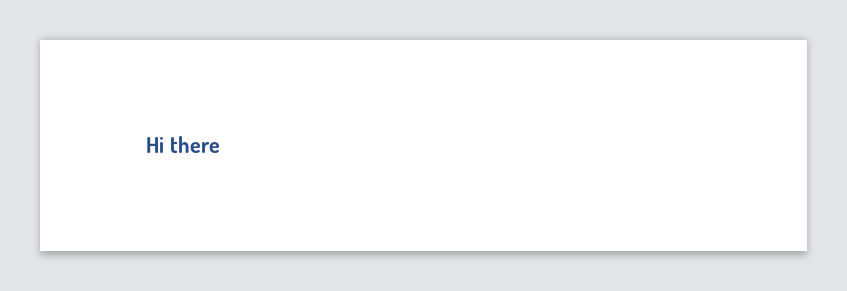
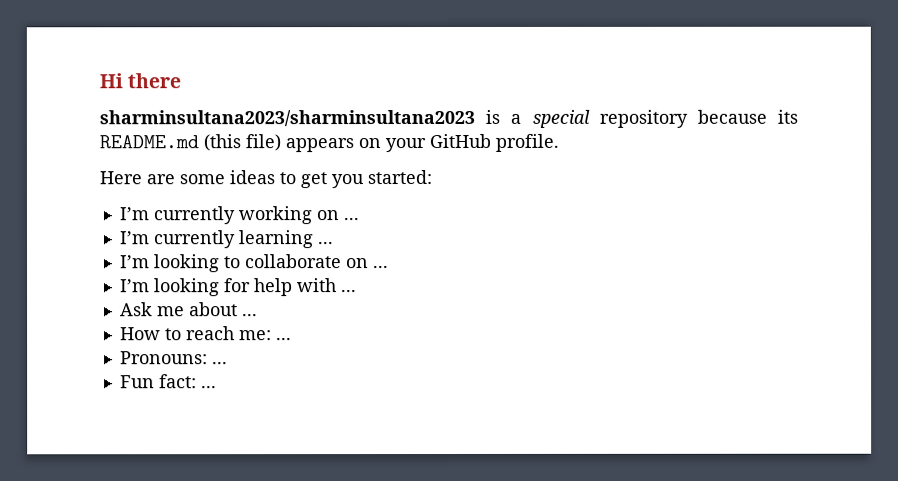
(220, 144) none -> [99,109,798,128] [99,133,559,153] [99,170,432,189] [118,206,359,225] [118,230,334,249] [119,254,389,273] [119,278,357,297] [119,302,258,317] [119,326,292,341] [119,351,228,365] [119,374,217,389] // sharminsultana2023/sharminsultana2023 is a special repository because its README.md (this file) appears on your GitHub profile. // Here are some ideas to get you started: // I’m currently working on ... // I’m currently learning ... // I’m looking to collaborate on ... // I’m looking for help with ... // Ask me about ... // How to reach me: ... // Pronouns: ... // Fun fact: ...

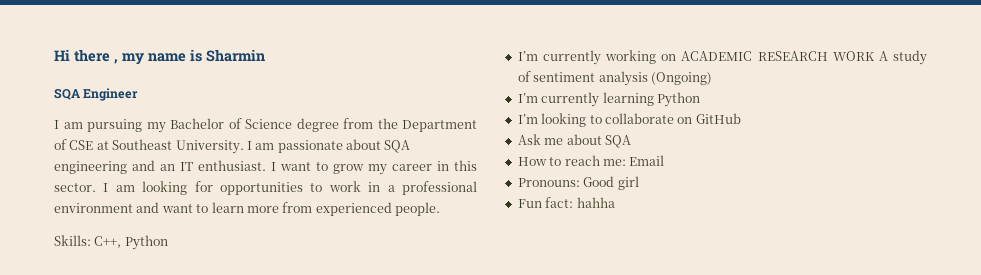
[99,109,798,128] [99,133,559,153] [99,170,432,189] [118,206,359,225] // sharminsultana2023/sharminsultana2023 is a special repository because its README.md (this file) appears on your GitHub profile. // Here are some ideas to get you started: // I’m currently working on ... -> [114,49,265,65] [54,88,139,101] [54,118,477,133] [54,139,411,154] [54,160,477,175] [54,181,477,195] [54,202,440,216] [54,235,168,250] [517,50,927,65] [517,71,712,86] , my name is Sharmin // SQA Engineer // I am pursuing my Bachelor of Science degree from the Department of CSE at Southeast University. I am passionate about SQA engineering and an IT enthusiast. I want to grow my career in this sector. I am looking for opportunities to work in a professional environment and want to learn more from experienced people. // Skills: C++, Python // I’m currently working on ACADEMIC RESEARCH WORK A study of sentiment analysis (Ongoing)
[317,241,334,245] ... -> [656,92,700,107] Python
[372,265,389,269] [119,278,357,297] ... // I’m looking for help with ... -> [695,113,741,124] GitHub
[241,313,258,317] ... -> [604,135,631,148] SQA
[275,337,292,341] ... -> [629,155,665,166] Email
[211,361,228,365] ... -> [583,176,639,190] Good girl
[200,385,217,389] ... -> [576,197,615,208] hahha

